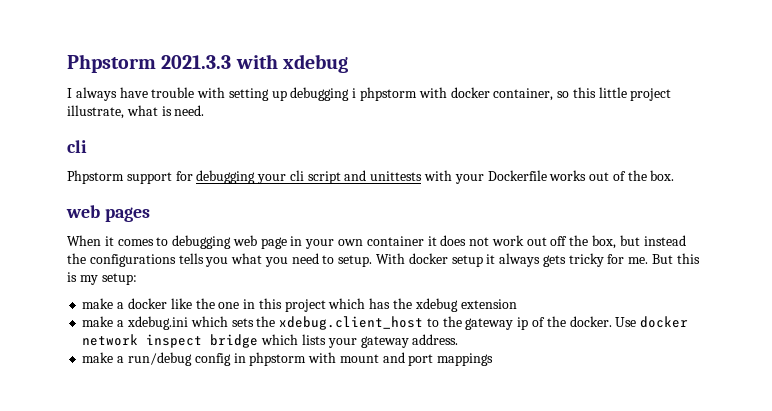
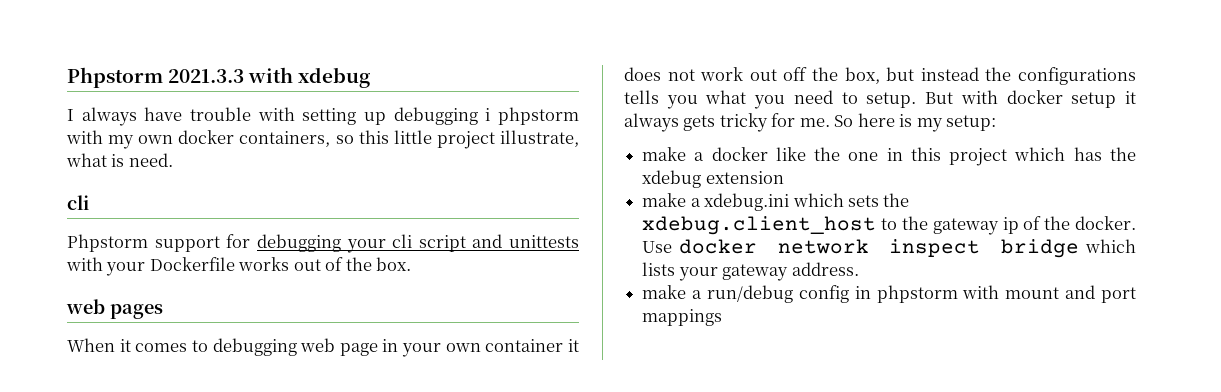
[450,87,554,101] docker container, -> [108,130,331,149] my own docker containers,
[376,253,406,264] With -> [925,90,998,104] But with
[652,253,700,264] But this -> [834,113,895,127] So here

